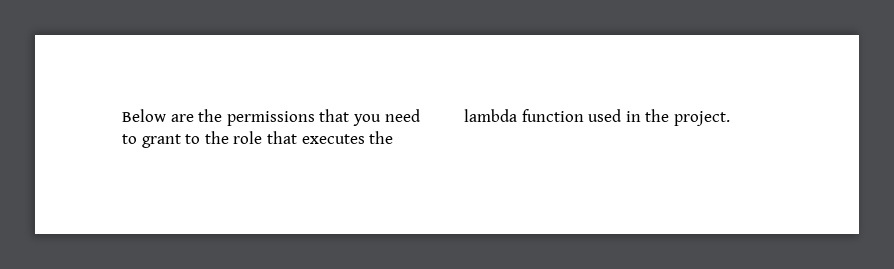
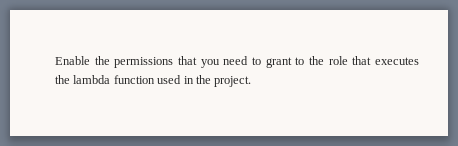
[122,109,194,122] Below are -> [55,56,90,65] Enable

